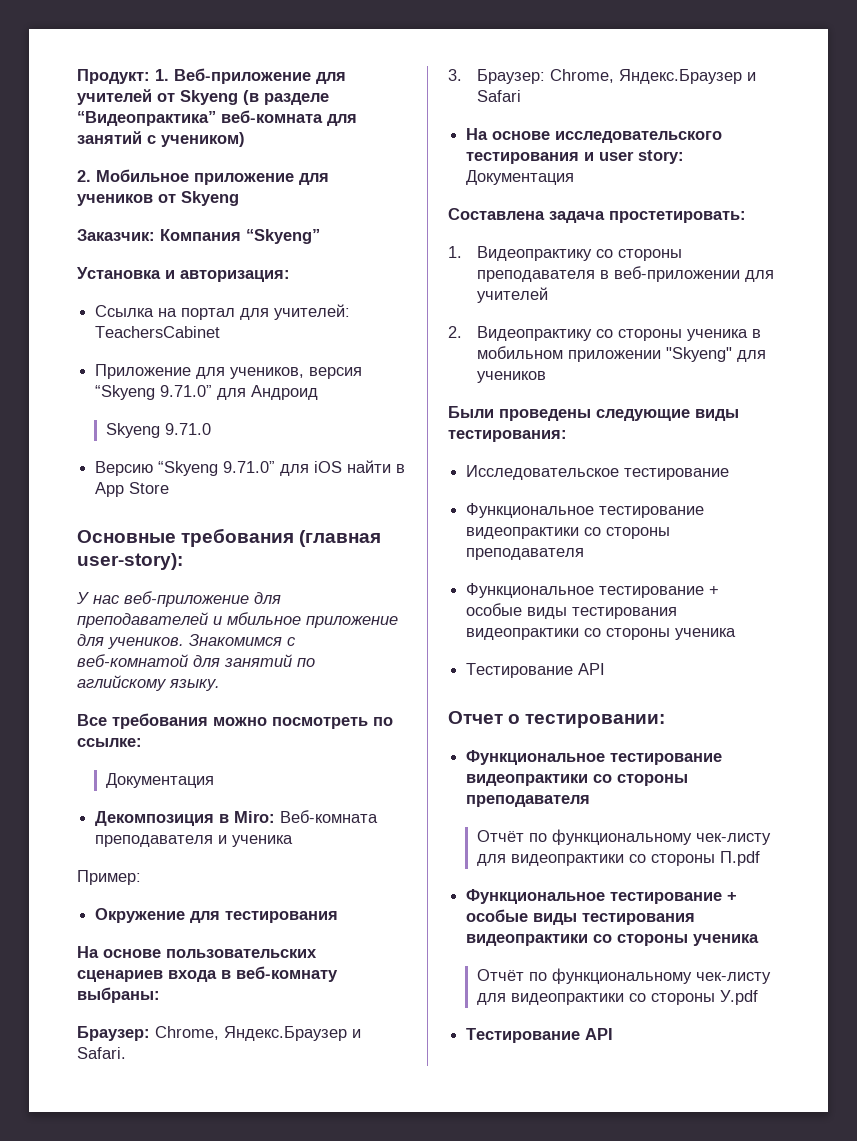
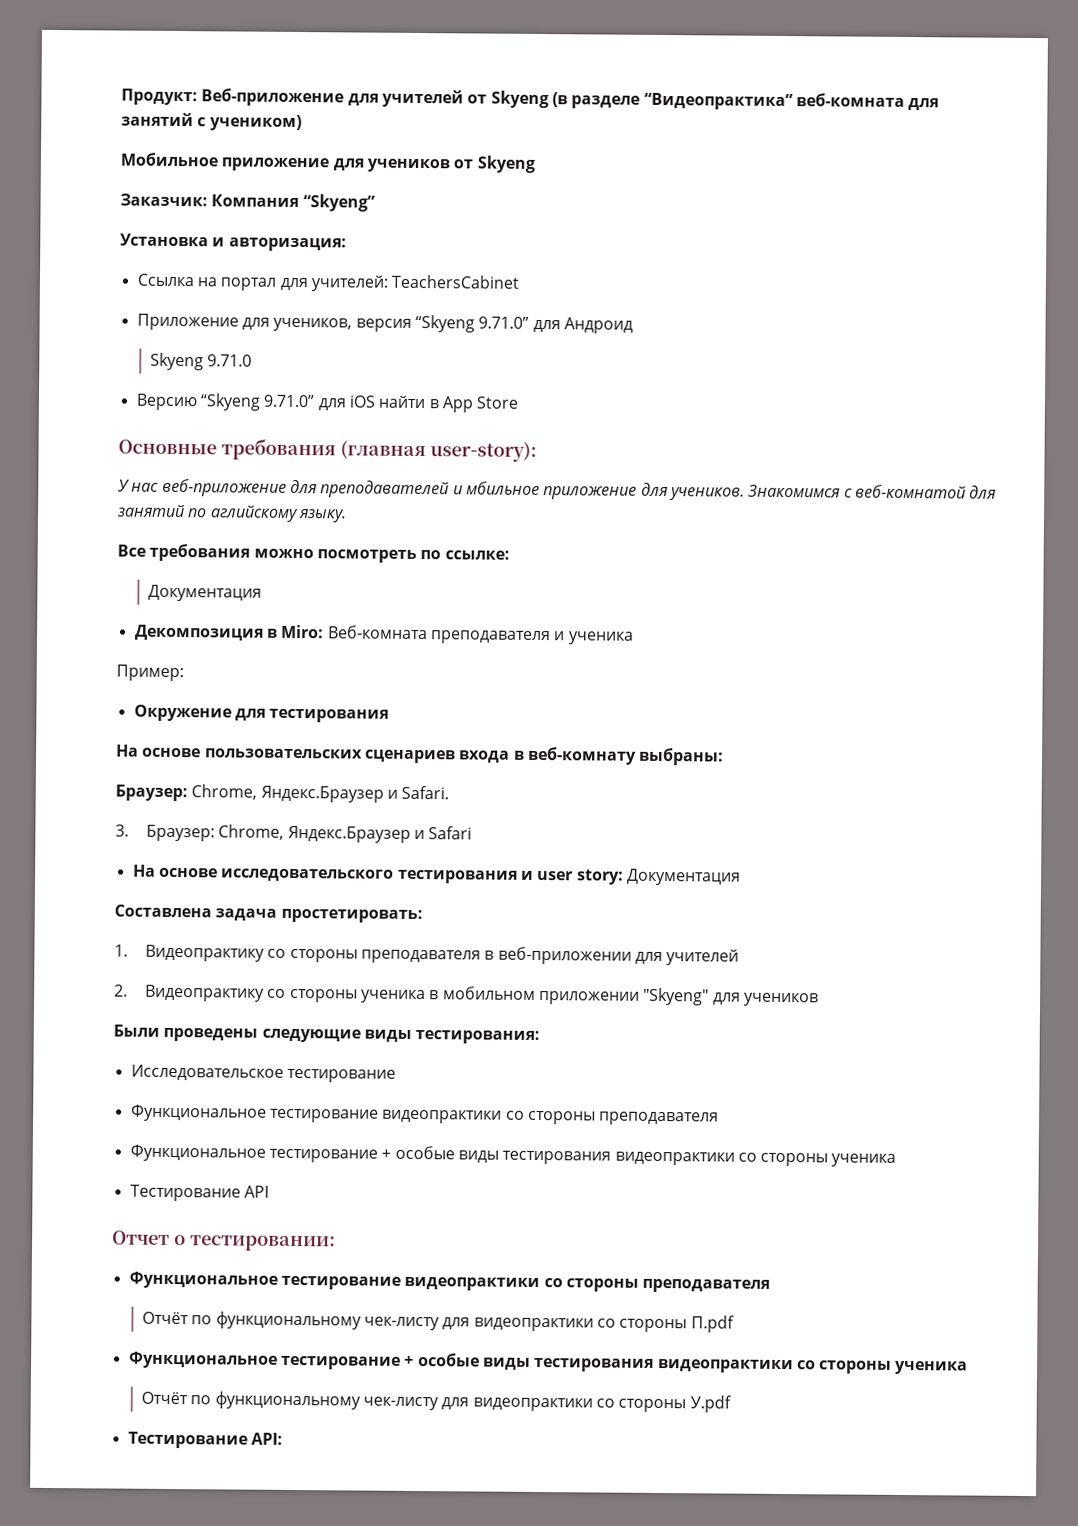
[155,69,169,81] 1. -> (198, 97) none
[77,170,91,182] 2. -> (302, 123) none
[585,1028,614,1040] API -> [250,1432,283,1445] API:

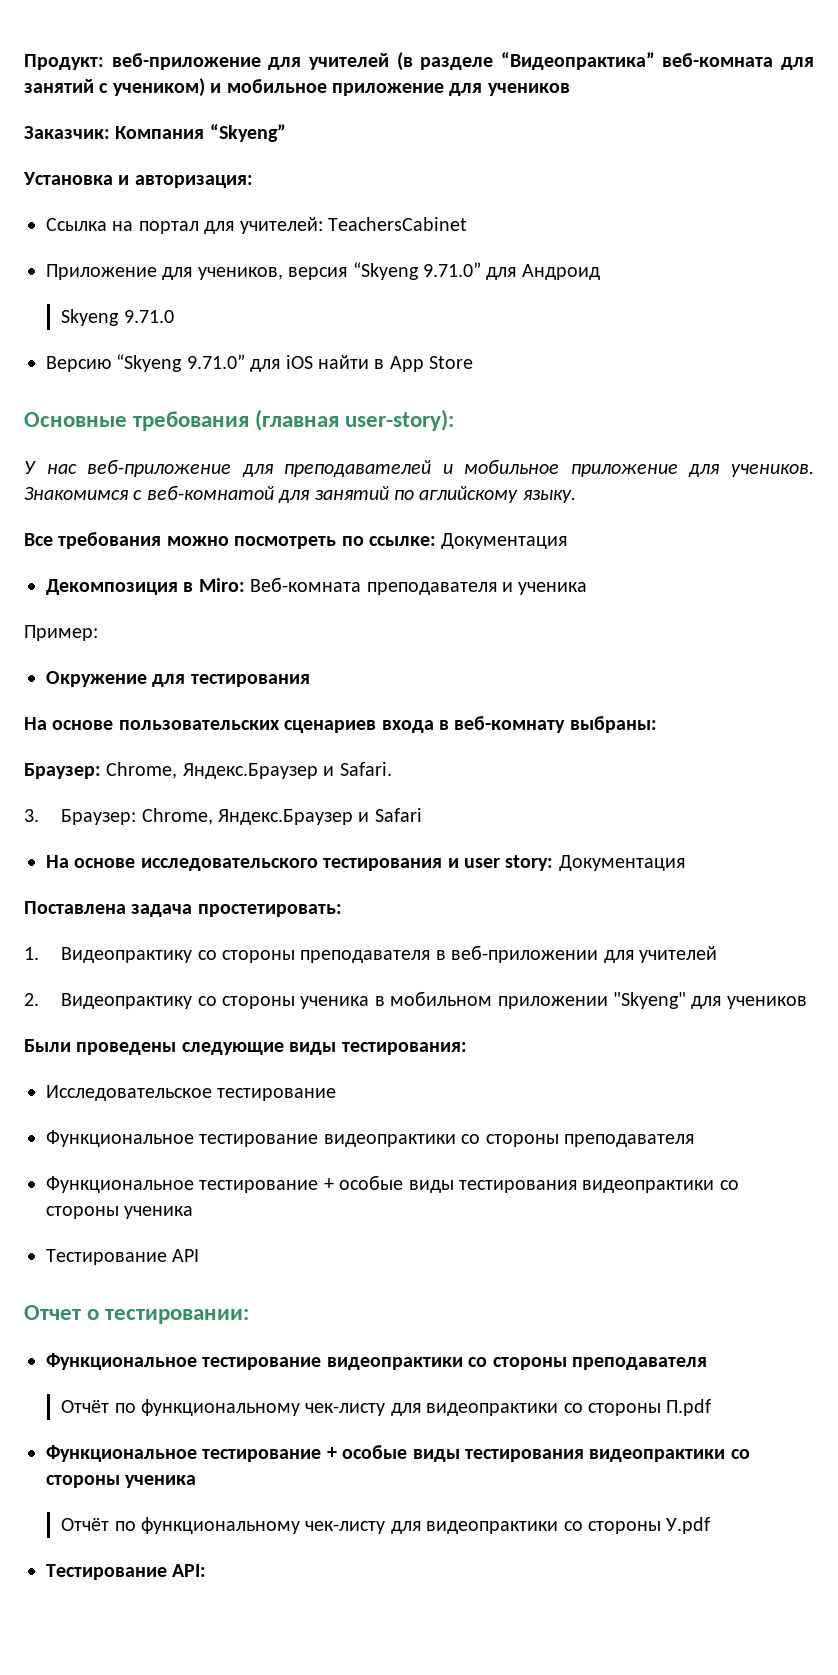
[201,88,549,109] Веб-приложение для учителей от Skyeng -> [111,53,389,70] веб-приложение для учителей
[120,152,218,167] // Мобильное -> [210,79,327,93] и мобильное
[453,155,535,173] от Skyeng -> (570, 89) none
[465,481,540,495] мбильное -> [464,459,560,474] мобильное
(510, 555) // -> (436, 541) none
[114,904,212,918] Составлена -> [24,901,126,914] Поставлена

